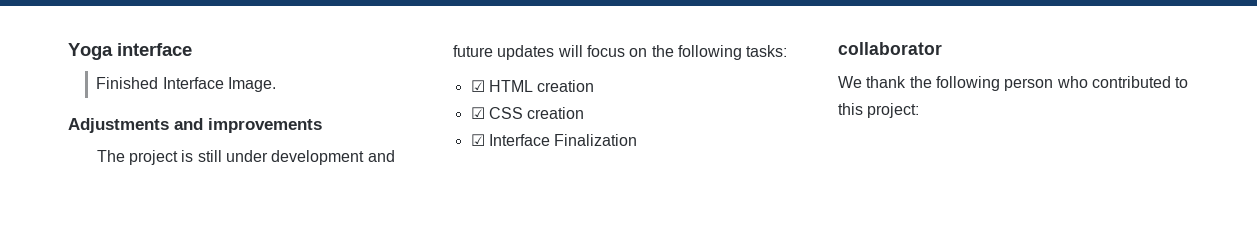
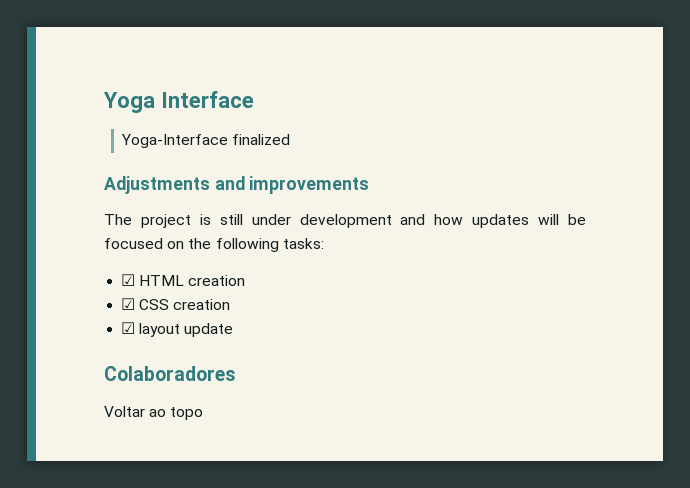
[117,43,192,56] [96,77,276,92] interface // Finished Interface Image. -> [160,91,254,108] [121,134,291,148] Interface // Yoga-Interface finalized
[453,45,493,57] future -> [434,214,464,225] how
[586,45,625,57] focus -> [567,214,586,225] [104,238,163,249] be focused
[488,134,638,146] [838,42,942,55] [838,76,1189,91] [838,103,920,118] Interface Finalization // collaborator // We thank the following person who contributed to this project: -> [139,323,234,337] [104,366,236,381] [104,406,204,420] layout update // Colaboradores // Voltar ao topo

